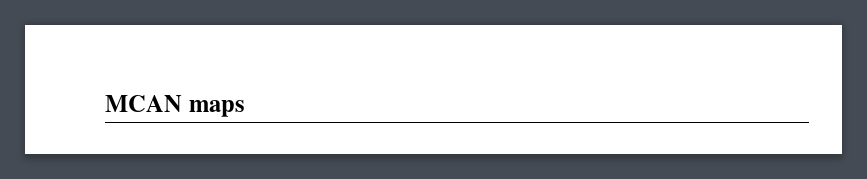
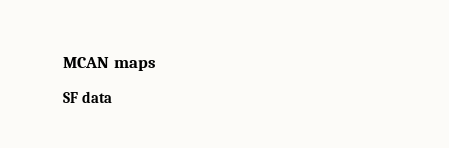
(245, 108) none -> [63,91,113,103] // SF data

